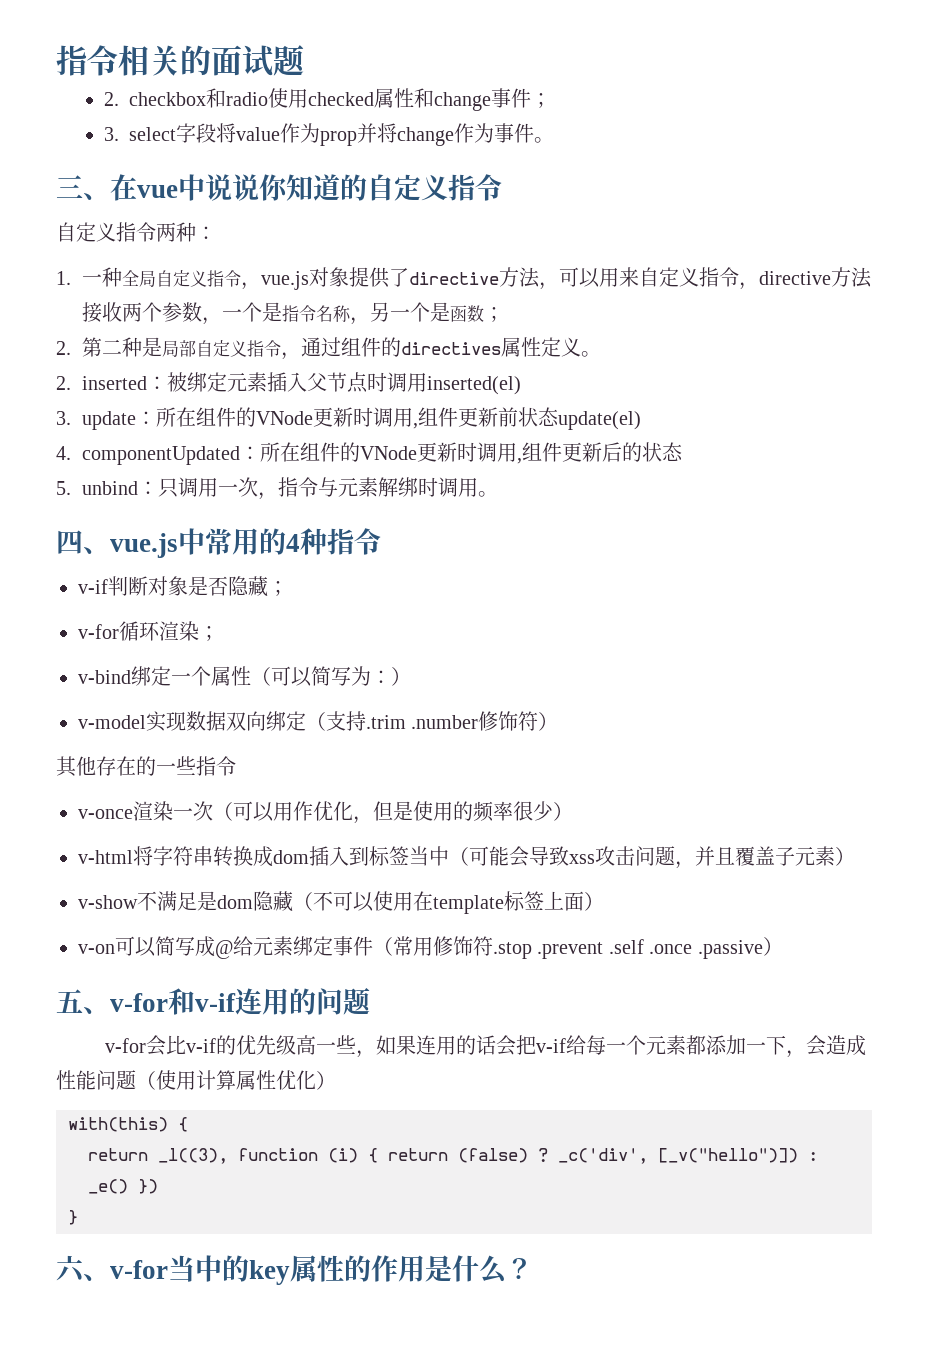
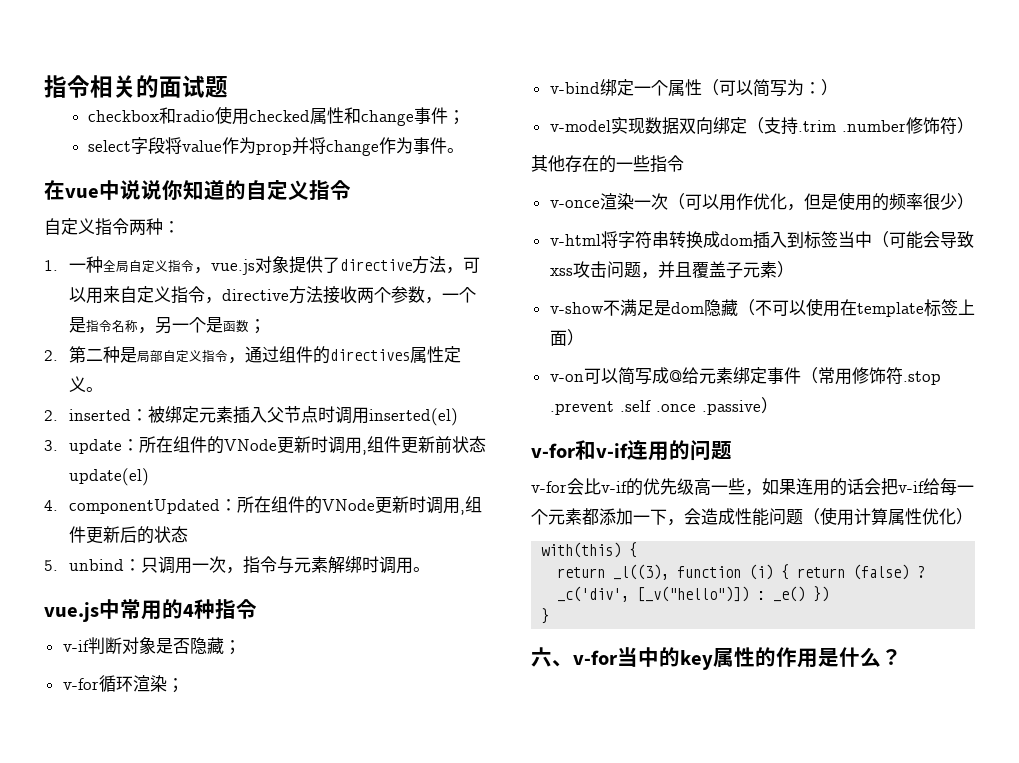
[103,92,119,106] 2. -> (228, 87) none
[103,127,119,141] 3. -> (465, 117) none
[56,175,110,200] 三、 -> (464, 150) none
[56,530,110,554] 四、 -> (431, 569) none
[56,989,110,1014] 五、 -> (778, 405) none

